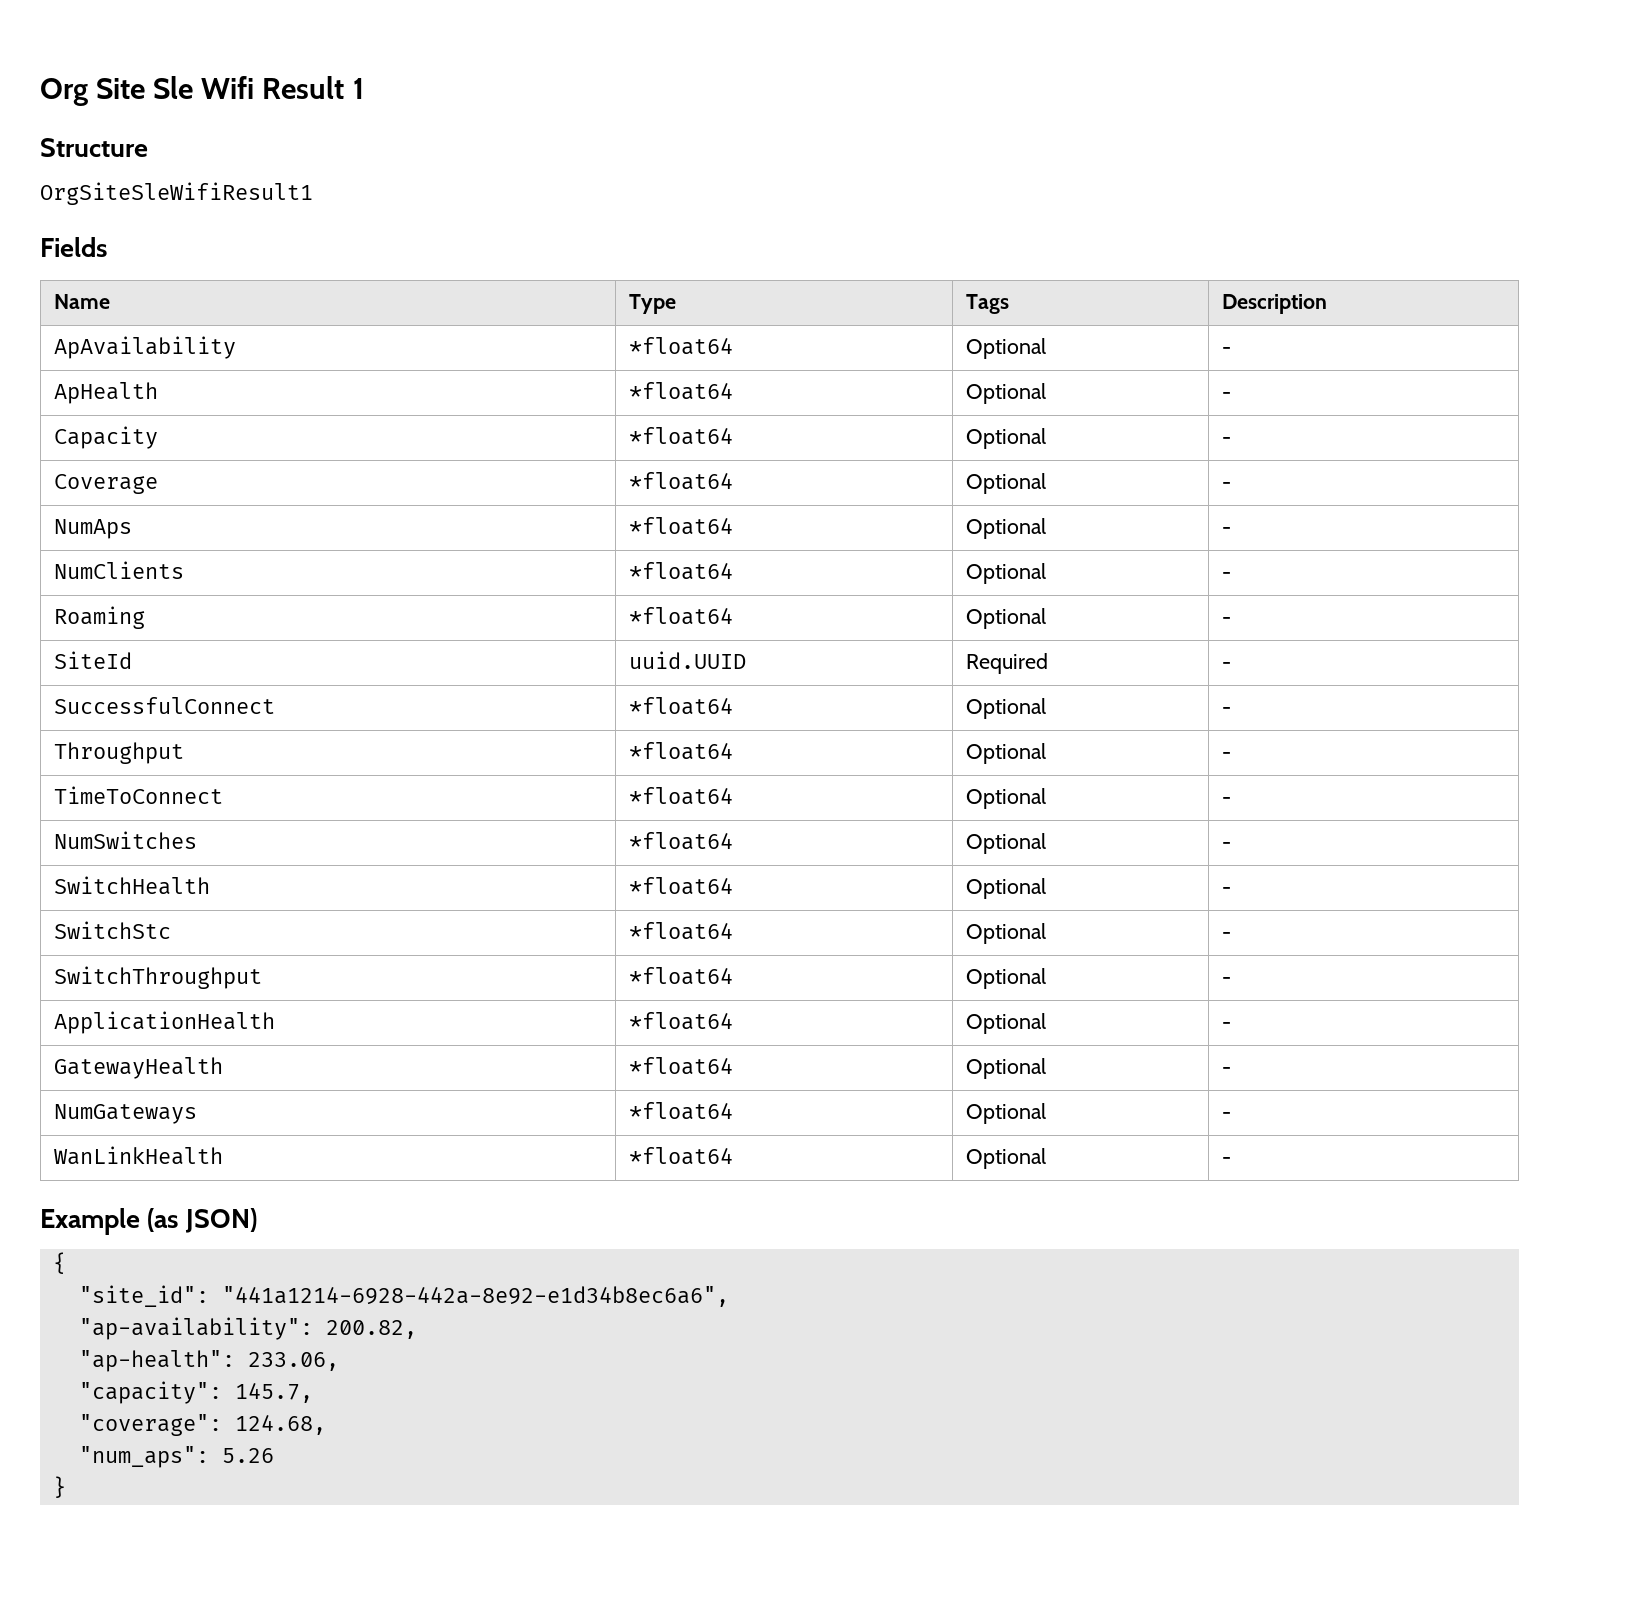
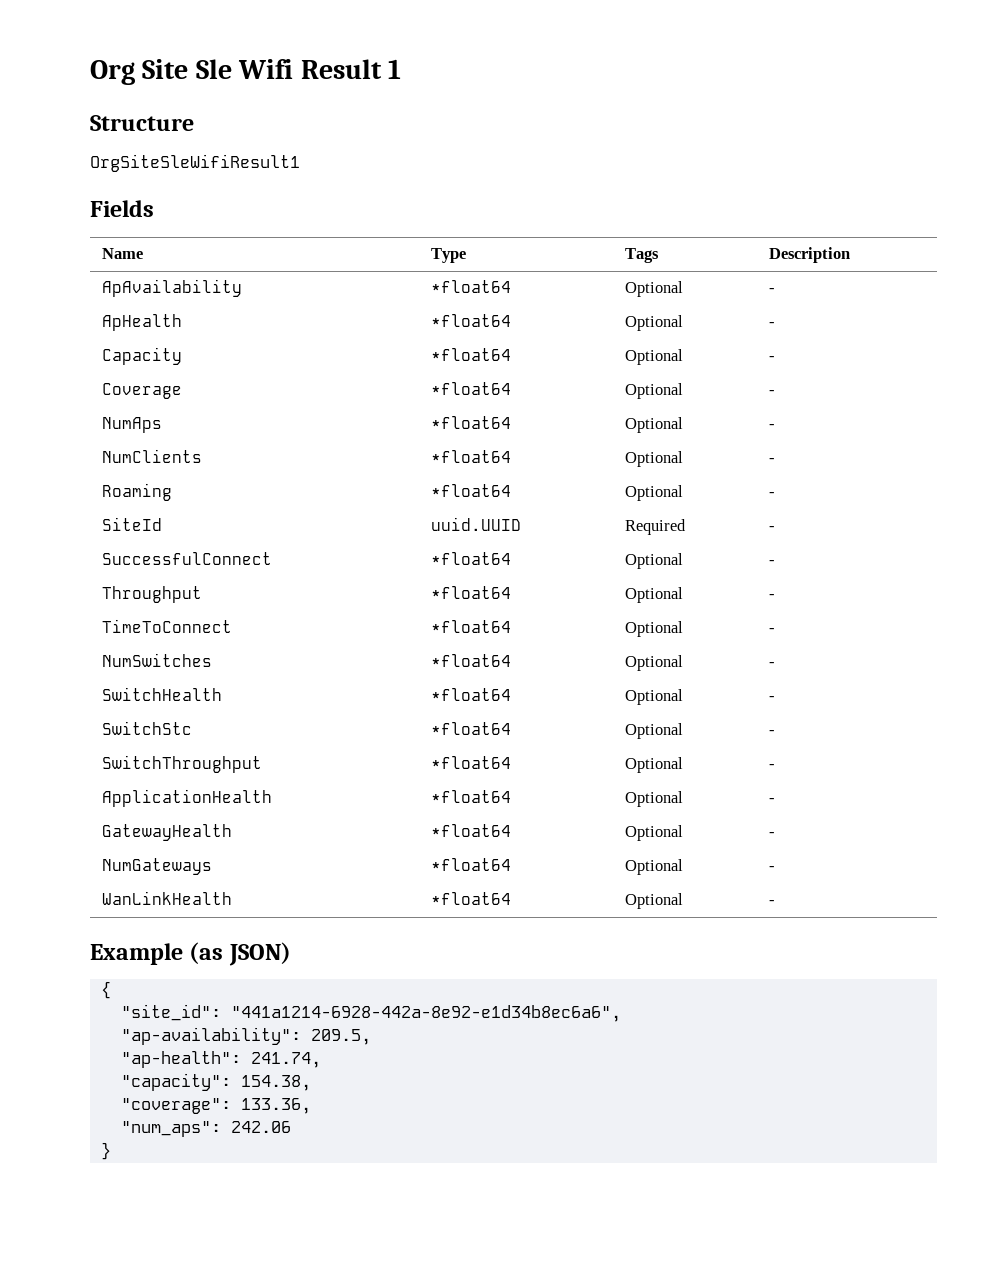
[325,1320,417,1339] 200.82, -> [311,1029,372,1045] 209.5,
[247,1352,339,1371] 233.06, -> [251,1052,322,1068] 241.74,
[234,1383,313,1403] 145.7, -> [241,1075,312,1091] 154.38,
[234,1415,326,1435] 124.68, -> [241,1098,312,1114] 133.36,
[221,1448,274,1463] 5.26 -> [231,1121,292,1133] 242.06

